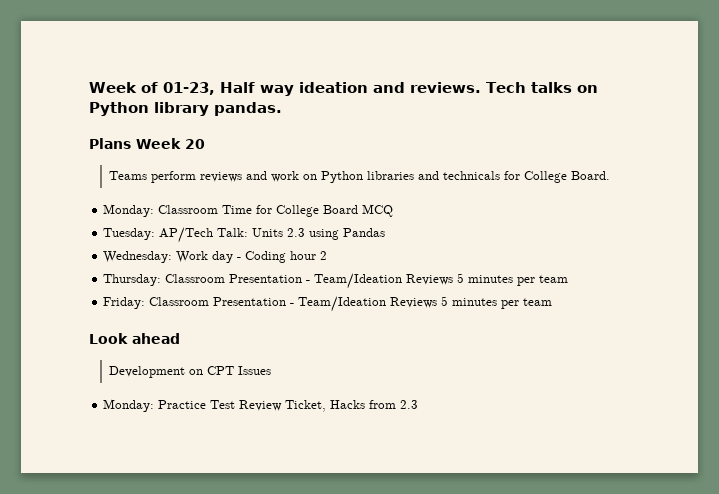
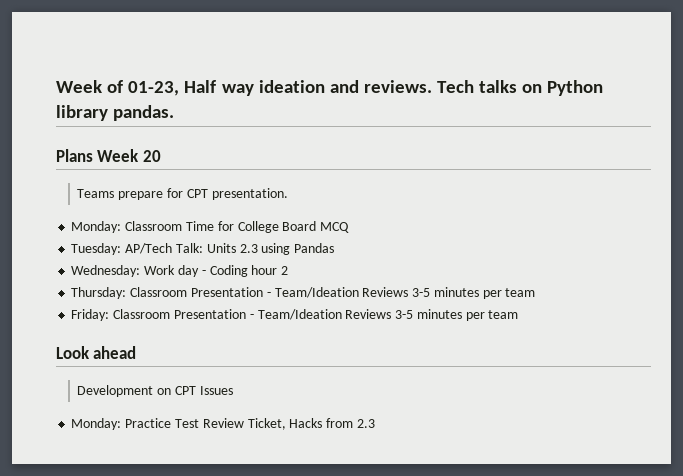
[150,171,610,183] perform reviews and work on Python libraries and technicals for College Board. -> [118,188,288,200] prepare for CPT presentation.
[457,273,465,283] 5 -> [412,288,431,297] 3-5
[441,296,449,306] 5 -> [395,310,414,319] 3-5

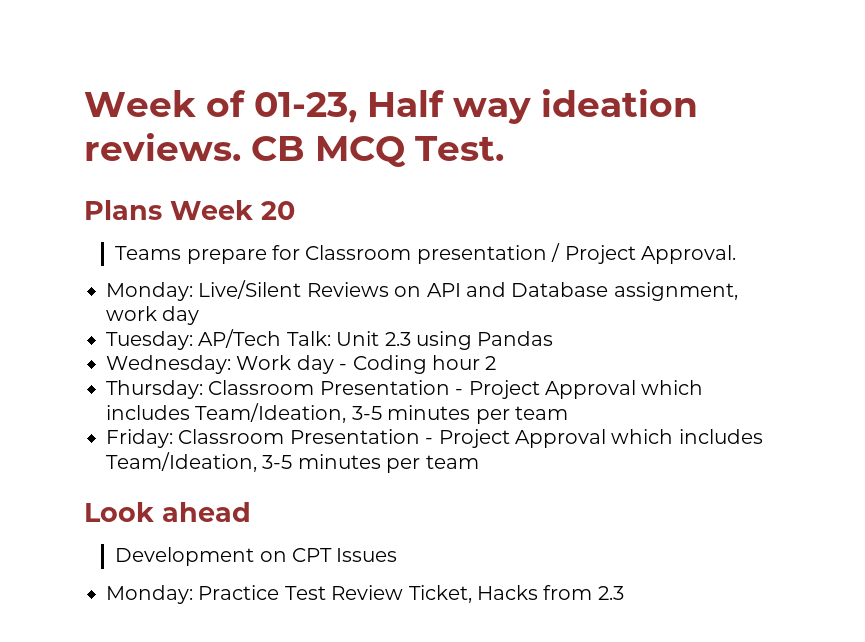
[329,80,604,96] [56,105,175,121] and reviews. Tech talks on Python library pandas. -> [84,133,504,167] reviews. CB MCQ Test.
[186,188,288,200] [71,221,350,233] CPT presentation. // Monday: Classroom Time for College Board MCQ -> [305,243,737,264] [106,280,738,301] [106,306,200,325] Classroom presentation / Project Approval. // Monday: Live/Silent Reviews on API and Database assignment, work day
[206,243,236,253] Units -> [336,331,380,346] Unit
[274,287,409,298] Team/Ideation Reviews -> [468,380,704,399] [106,403,347,423] Project Approval which includes Team/Ideation,
[257,309,392,320] Team/Ideation Reviews -> [438,429,763,448] [106,452,257,472] Project Approval which includes Team/Ideation,

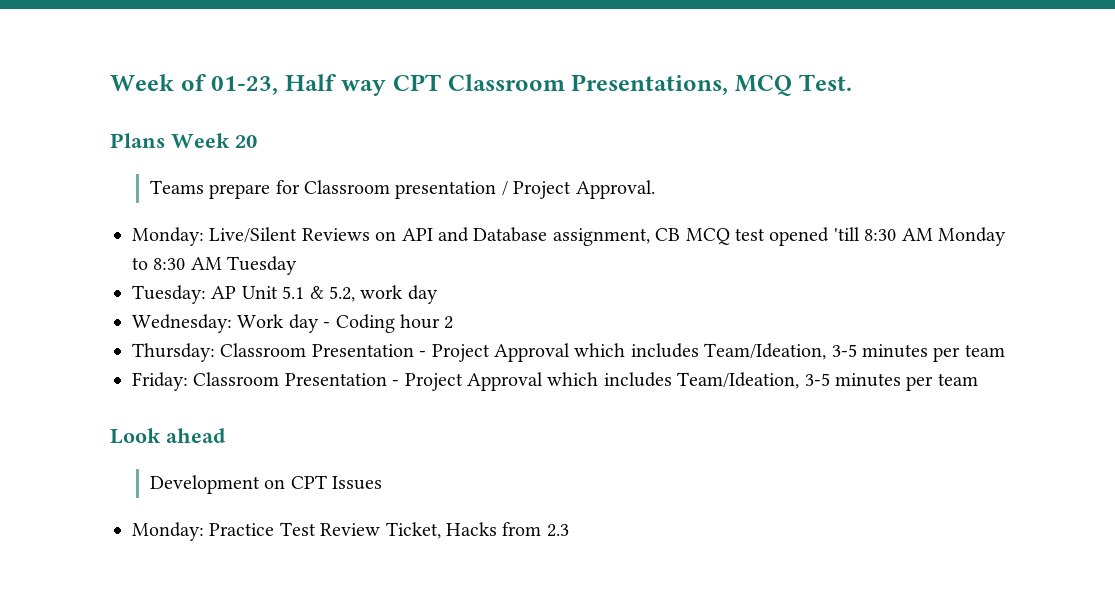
[541,89,698,117] [84,133,305,161] ideation reviews. CB -> [393,74,729,95] CPT Classroom Presentations,
[106,306,200,325] [106,329,554,350] work day // Tuesday: AP/Tech Talk: Unit 2.3 using Pandas -> [655,227,1006,246] [132,256,298,275] [132,285,438,304] CB MCQ test opened 'till 8:30 AM Monday to 8:30 AM Tuesday // Tuesday: AP Unit 5.1 & 5.2, work day

